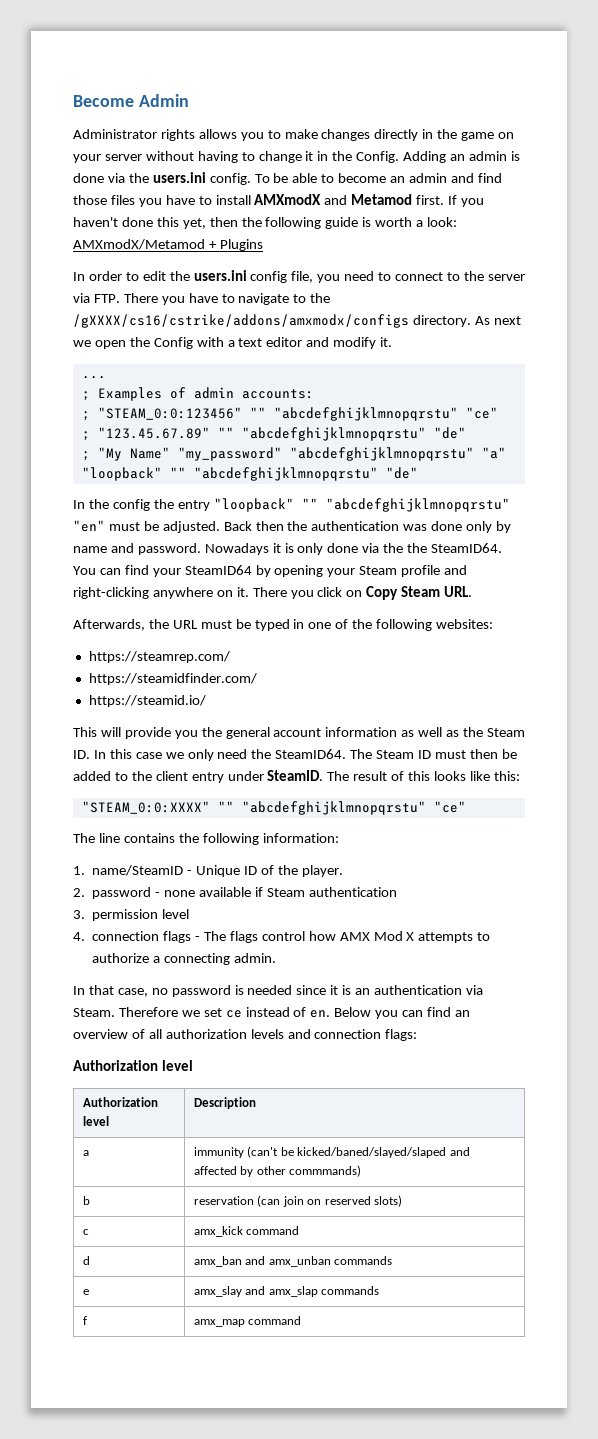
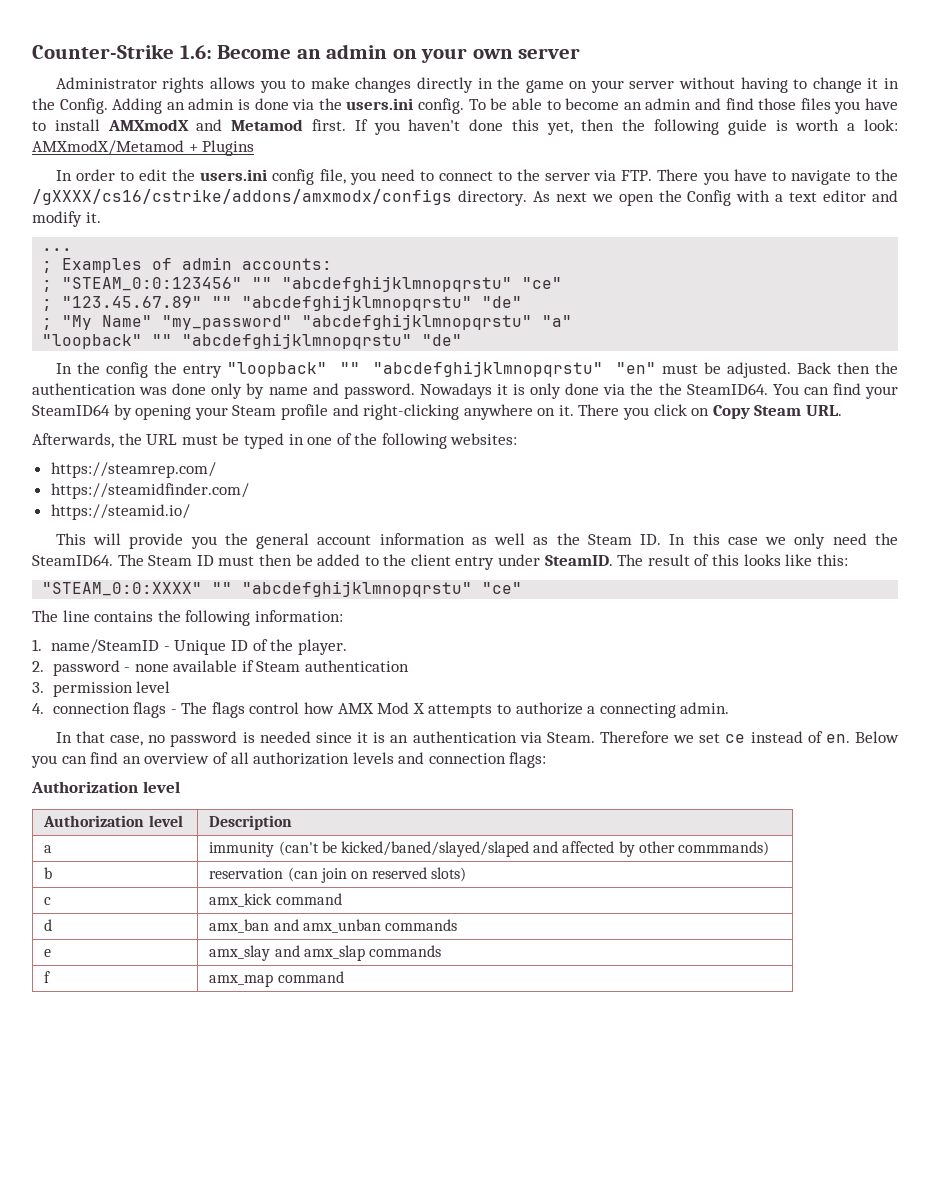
[73,94,189,107] Become Admin -> [32,44,581,63] Counter-Strike 1.6: Become an admin on your own server

